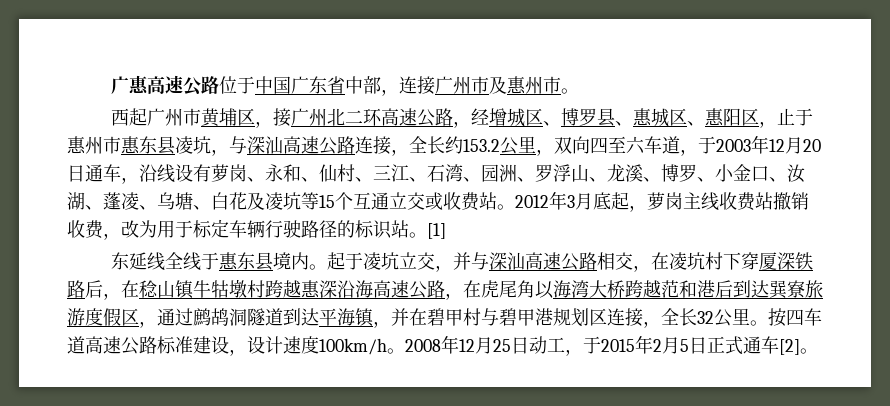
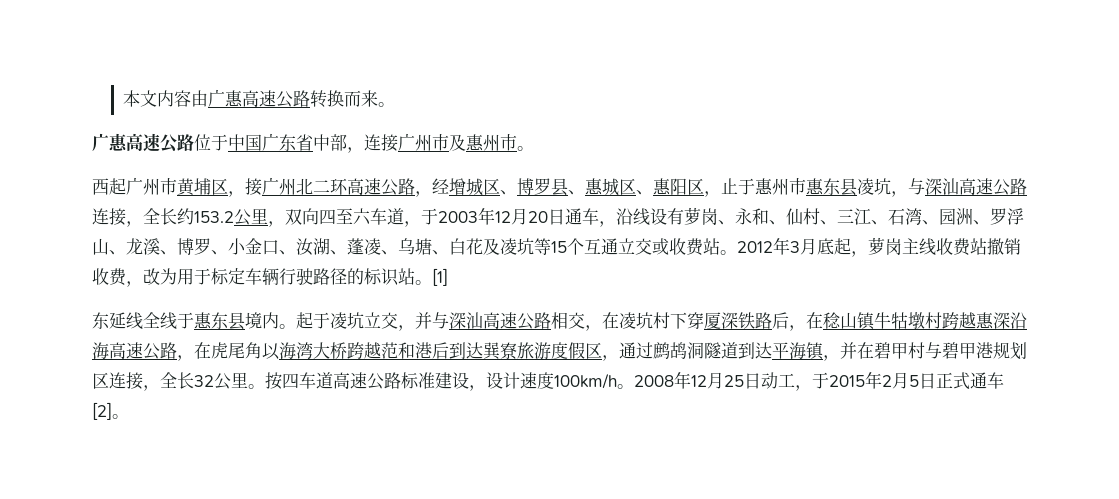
(110, 85) none -> [123,89,396,108] 本文内容由广惠高速公路转换而来。 //

